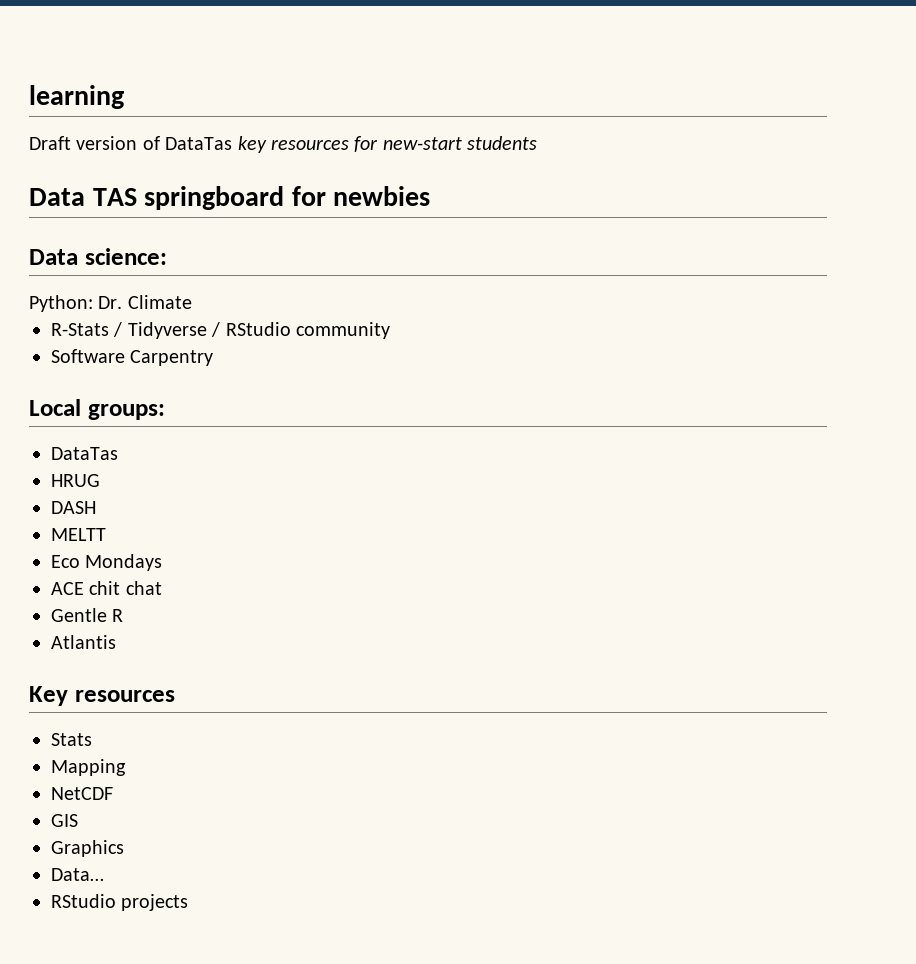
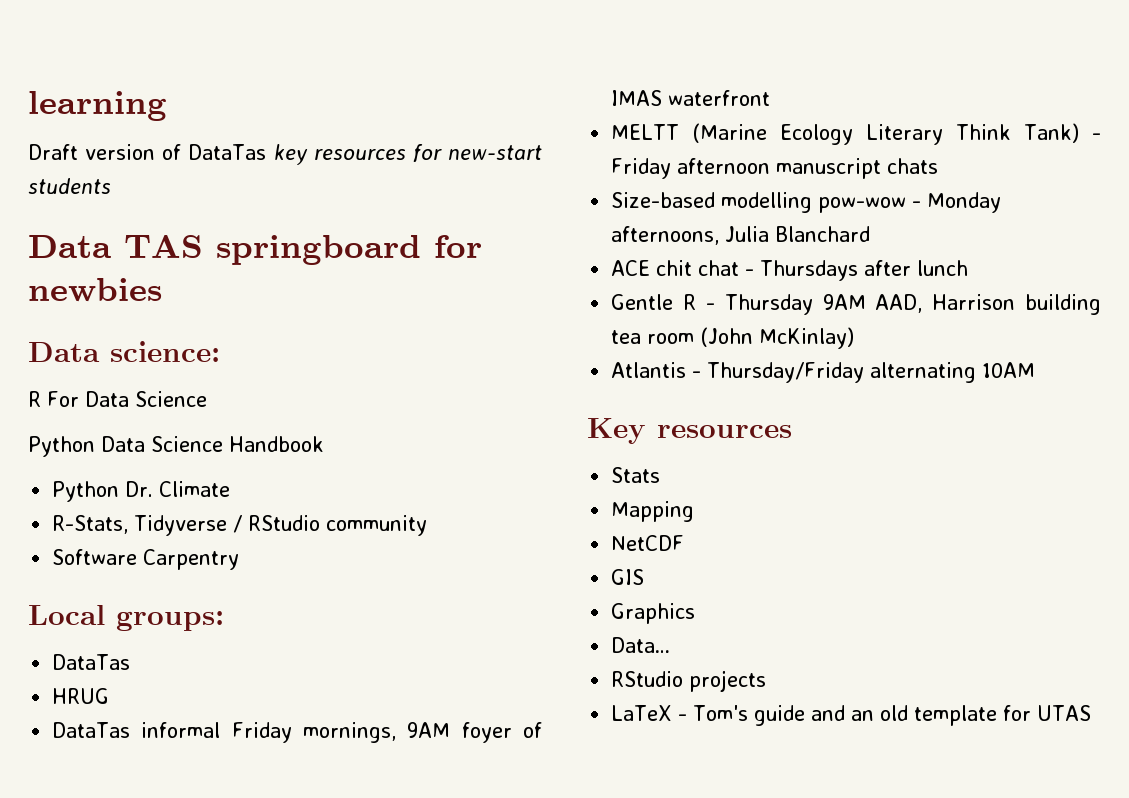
[29,295,93,312] Python: -> [28,391,207,407] [28,436,324,457] [52,481,120,502] R For Data Science // Python Data Science Handbook // Python
[51,322,123,337] R-Stats / -> [52,515,129,534] R-Stats,
[51,501,96,514] [51,528,106,541] [51,554,163,571] [51,581,162,595] [51,608,124,622] [51,635,116,649] DASH // MELTT // Eco Mondays // ACE chit chat // Gentle R // Atlantis -> [52,722,542,743] [611,90,771,106] [611,123,1101,145] [611,158,939,179] [611,192,1002,213] [611,226,871,245] [611,260,969,281] [611,294,1101,315] [611,327,855,349] [611,362,1036,383] DataTas informal Friday mornings, 9AM foyer of IMAS waterfront // MELTT (Marine Ecology Literary Think Tank) - Friday afternoon manuscript chats // Size-based modelling pow-wow - Monday afternoons, Julia Blanchard // ACE chit chat - Thursdays after lunch // Gentle R - Thursday 9AM AAD, Harrison building tea room (John McKinlay) // Atlantis - Thursday/Friday alternating 10AM
(189, 902) none -> [611,705,1092,726] // LaTeX - Tom's guide and an old template for UTAS

